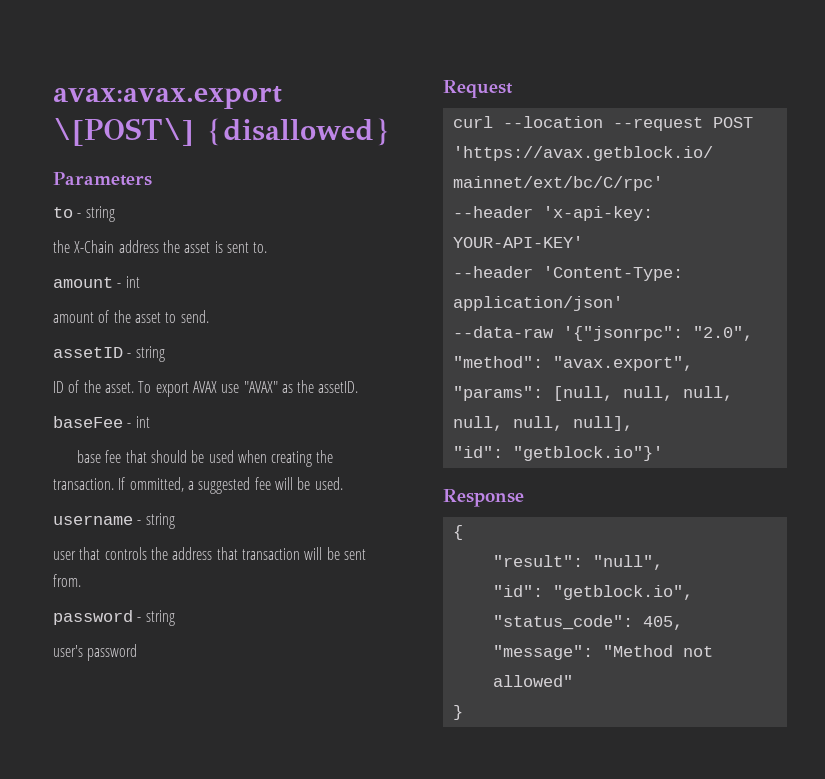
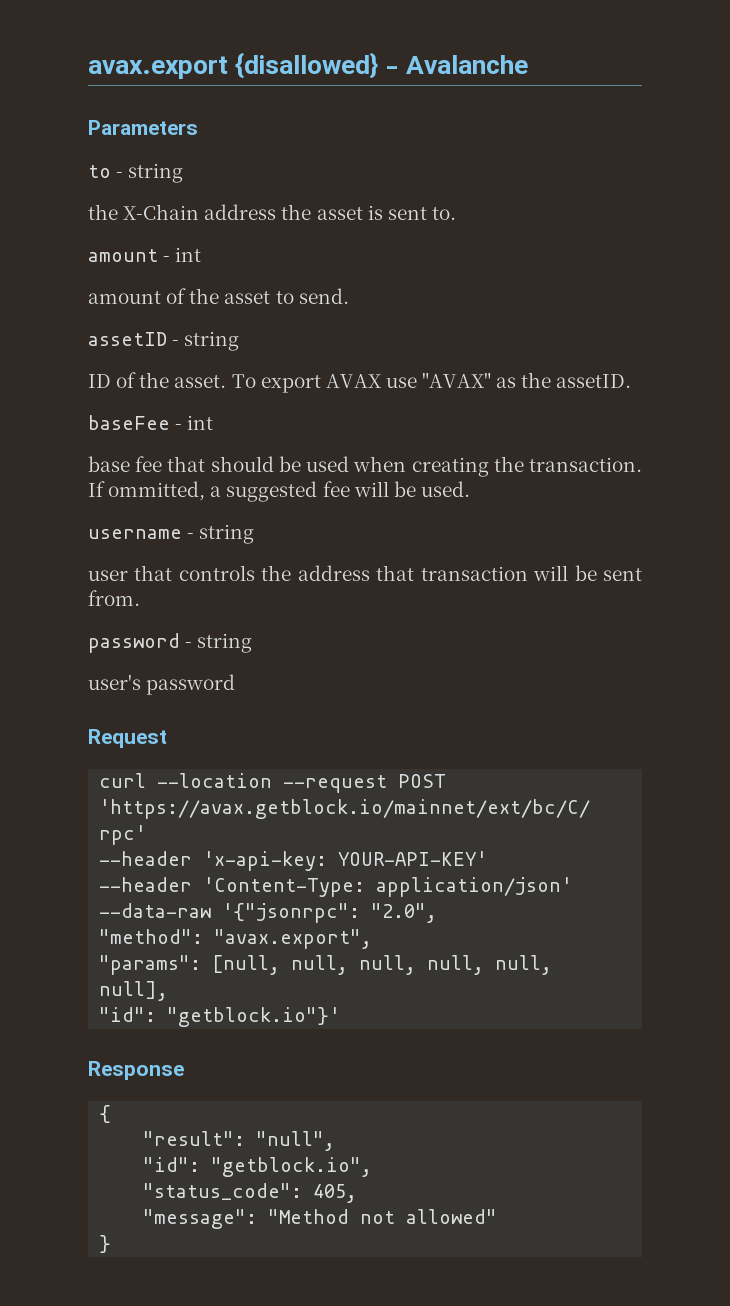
[53,86,282,109] [53,118,194,146] avax:avax.export \[POST\] -> [88,56,228,79] avax.export
(391, 132) none -> [385,55,529,74] - Avalanche

